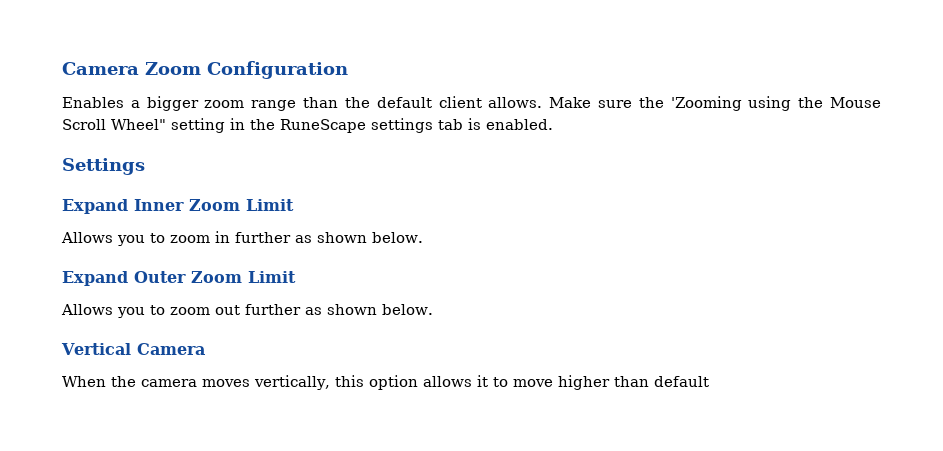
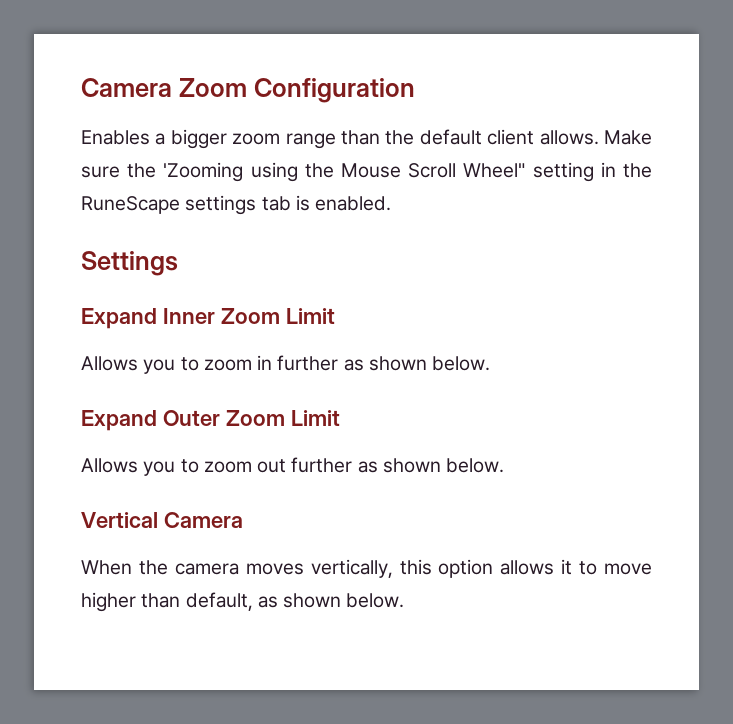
[653,376,709,387] default -> [185,592,405,611] default, as shown below.

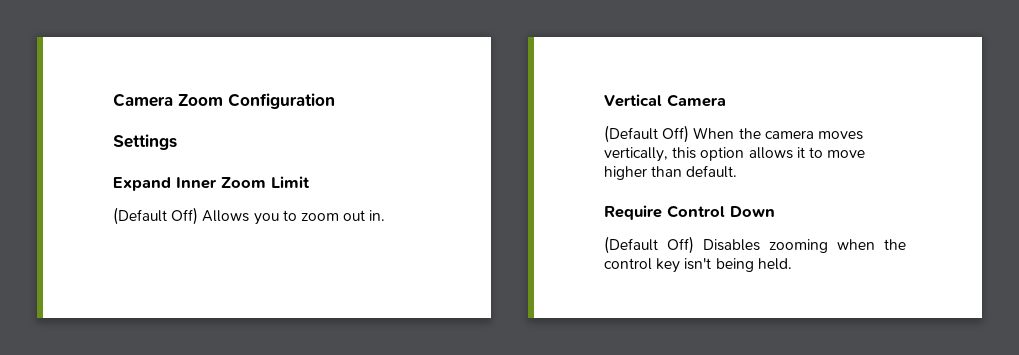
[81,129,652,149] [81,162,652,182] [81,195,392,215] // Enables a bigger zoom range than the default client allows. Make sure the 'Zooming using the Mouse Scroll Wheel" setting in the RuneScape settings tab is enabled. -> (335, 101) none
[81,355,491,374] [81,410,340,431] Allows you to zoom in further as shown below. // Expand Outer Zoom Limit // -> [113,207,199,225] (Default Off)
[291,457,505,473] further as shown below. -> [369,210,386,221] in.
(243, 520) none -> [604,125,690,143] (Default Off)
[185,592,405,611] default, as shown below. -> [686,165,738,178] [604,205,775,220] [604,236,906,254] [604,258,792,273] default. // Require Control Down // (Default Off) Disables zooming when the control key isn't being held.

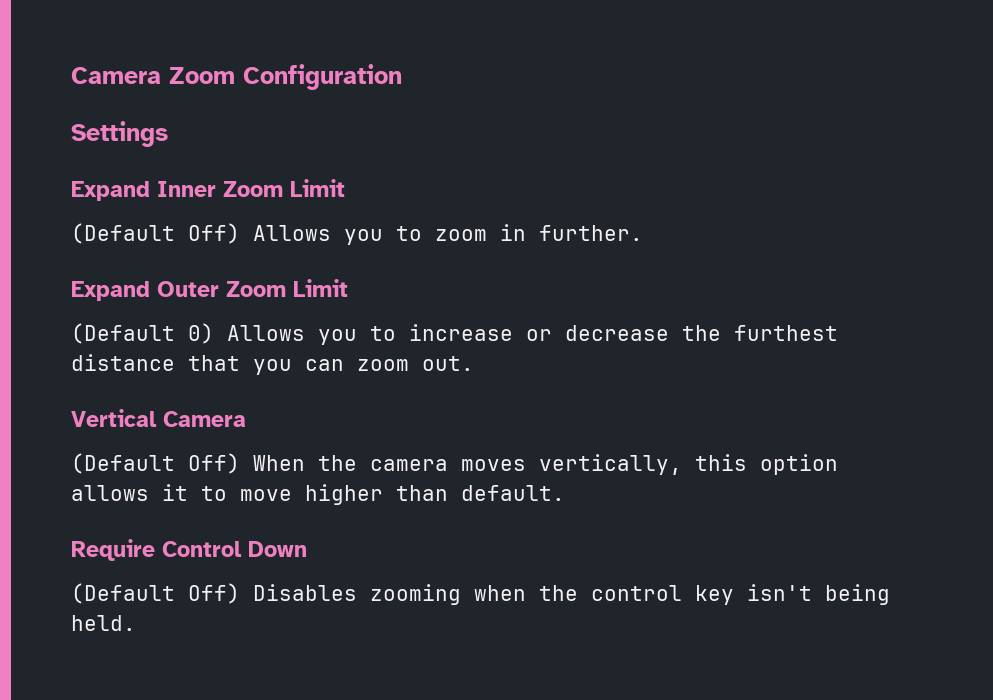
[343,210,386,221] out in. -> [500,224,643,241] [71,279,348,301] [71,323,838,345] [71,354,474,375] in further. // Expand Outer Zoom Limit // (Default 0) Allows you to increase or decrease the furthest distance that you can zoom out.

